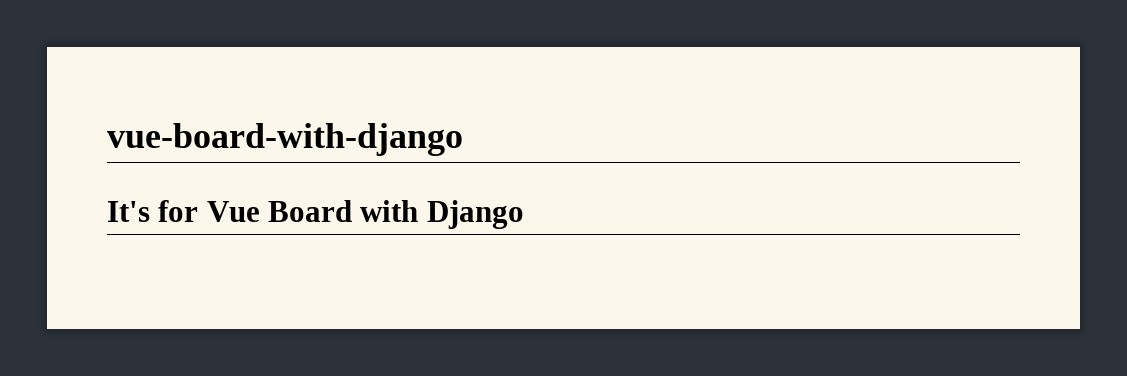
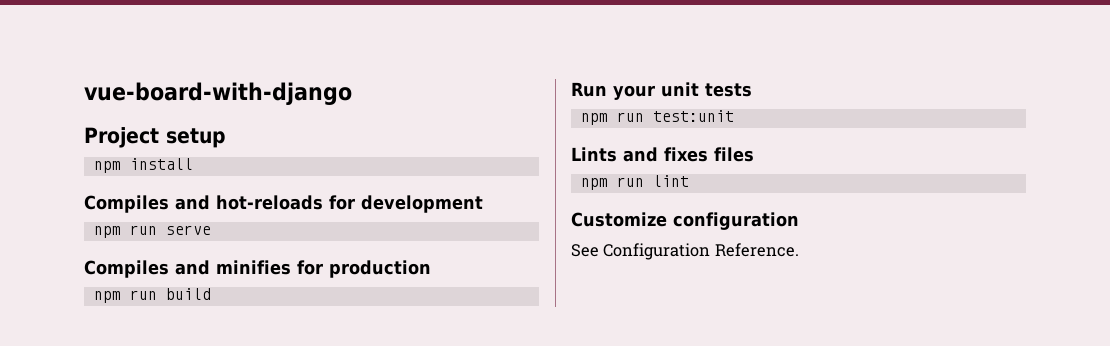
[107,200,524,229] It's for Vue Board with Django -> [84,127,226,148] [93,158,193,173] [84,195,483,213] [93,225,211,238] [84,260,431,278] [93,288,211,303] [571,82,752,100] [580,110,734,125] [571,147,754,162] [580,175,689,190] [571,212,799,230] [571,243,799,260] Project setup // npm install // Compiles and hot-reloads for development // npm run serve // Compiles and minifies for production // npm run build // Run your unit tests // npm run test:unit // Lints and fixes files // npm run lint // Customize configuration // See Configuration Reference.

